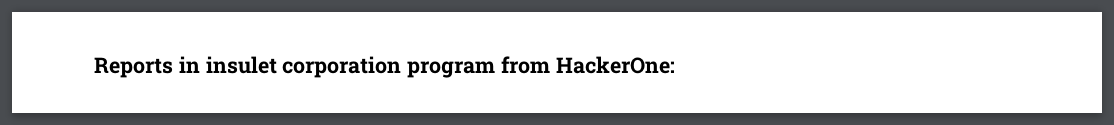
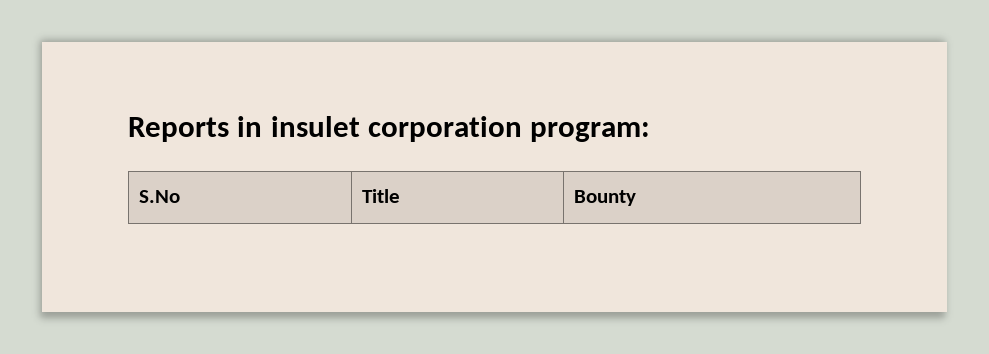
[407,56,675,78] program from HackerOne: -> [530,122,651,142] [139,190,181,203] [362,189,401,203] [574,190,637,206] program: // S.No | Title | Bounty

